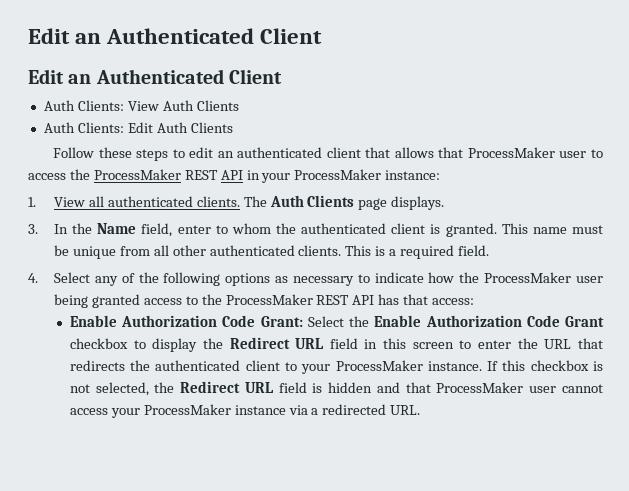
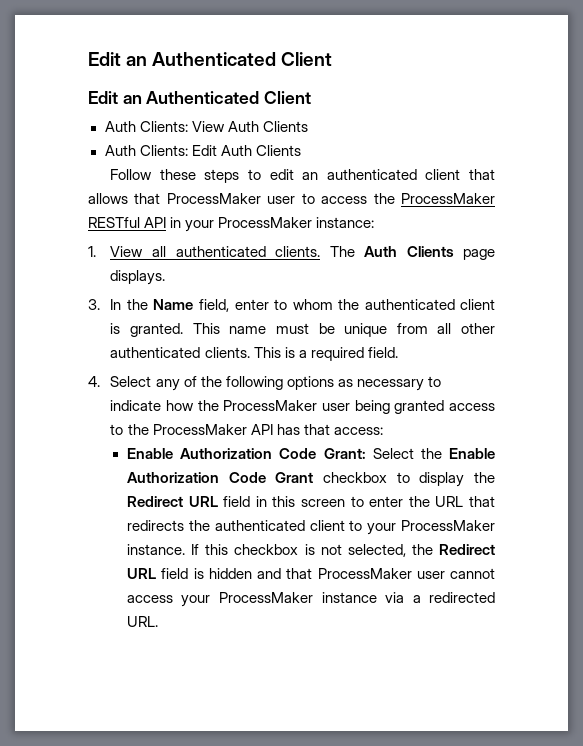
[184,170,218,180] REST -> [88,217,140,228] RESTful
[316,295,350,305] REST -> (247, 429) none

